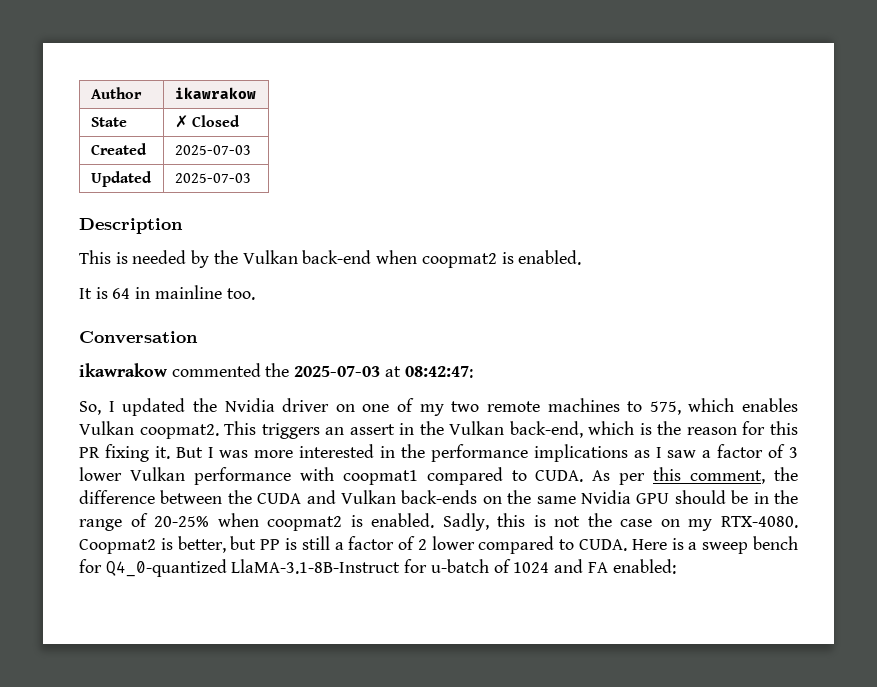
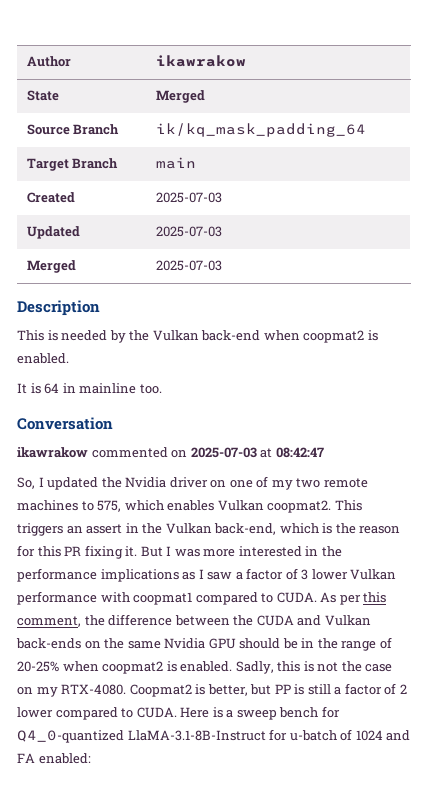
[174,115,240,128] ✗ Closed -> [155,90,205,103] [26,124,120,135] [155,123,366,137] [26,158,119,171] [155,157,196,169] Merged // Source Branch | ik/kq_mask_padding_64 // Target Branch | main
(251, 178) none -> [26,260,76,273] [155,260,222,271] // Merged | 2025-07-03
[265,363,290,377] the -> [171,450,188,458] on
[404,366,473,378] 08:42:47: -> [275,447,324,458] 08:42:47

